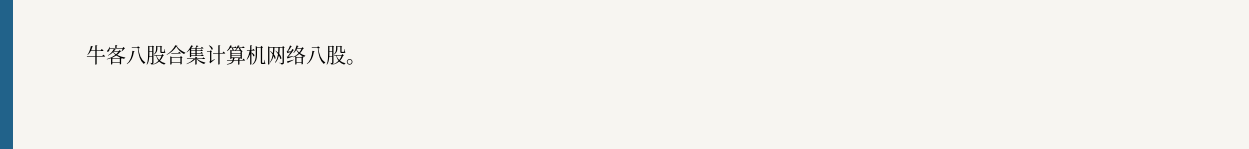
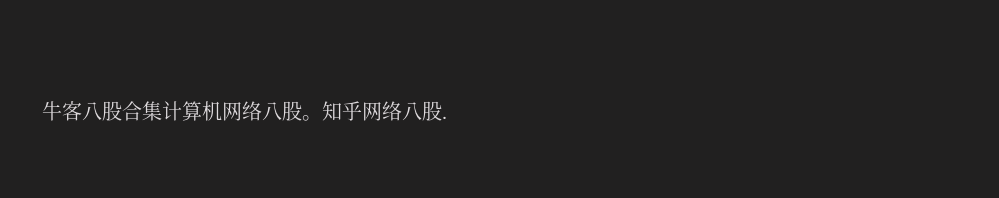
(366, 62) none -> [322,101,447,121] 知乎网络八股.

